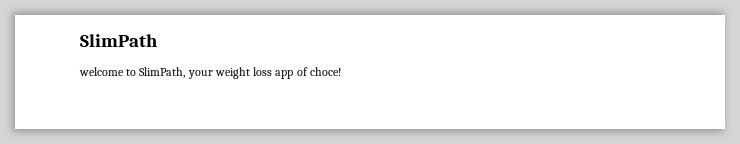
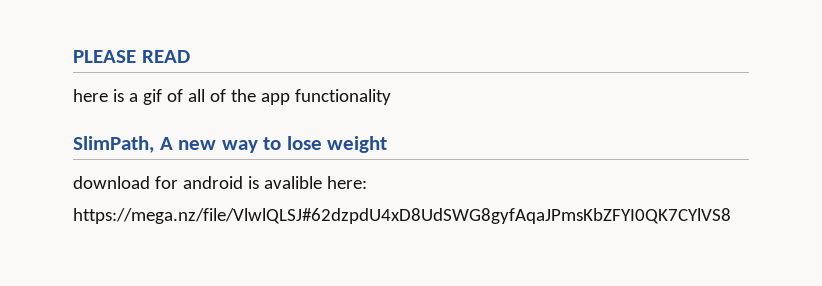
[80,34,158,47] [79,67,341,79] SlimPath // welcome to SlimPath, your weight loss app of choce! -> [73,50,190,63] [73,89,391,105] [73,136,388,153] [73,176,367,189] [73,208,731,224] PLEASE READ // here is a gif of all of the app functionality // SlimPath, A new way to lose weight // download for android is avalible here: https://mega.nz/file/VlwlQLSJ#62dzpdU4xD8UdSWG8gyfAqaJPmsKbZFYI0QK7CYlVS8

